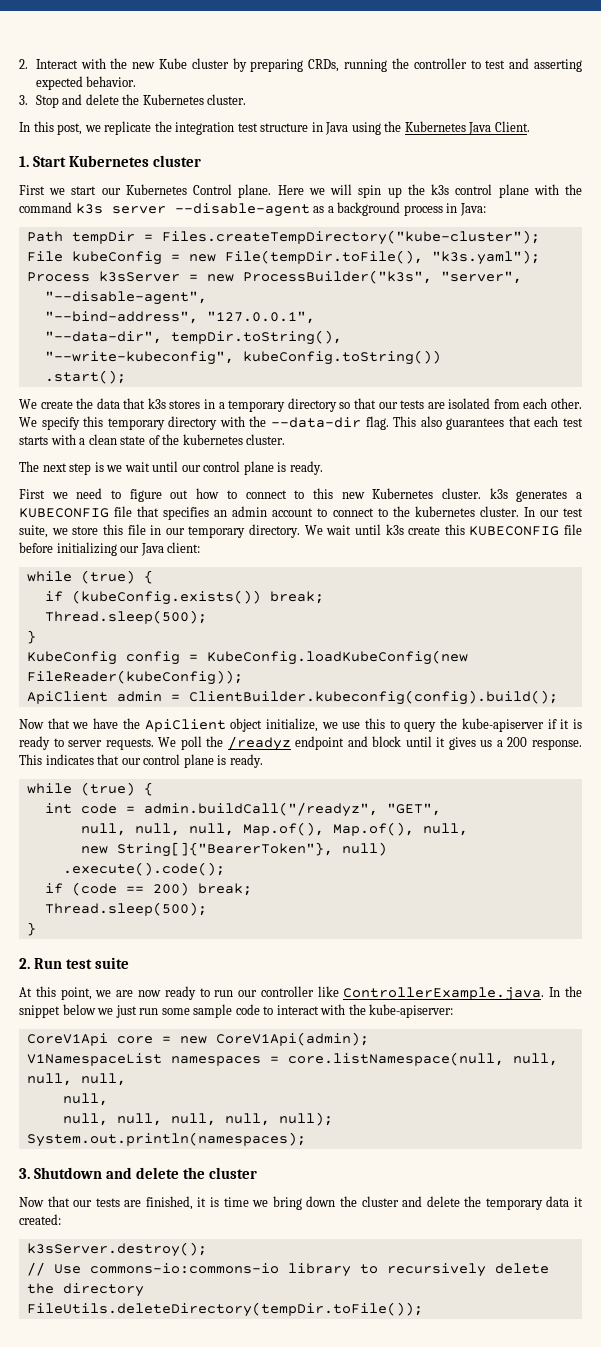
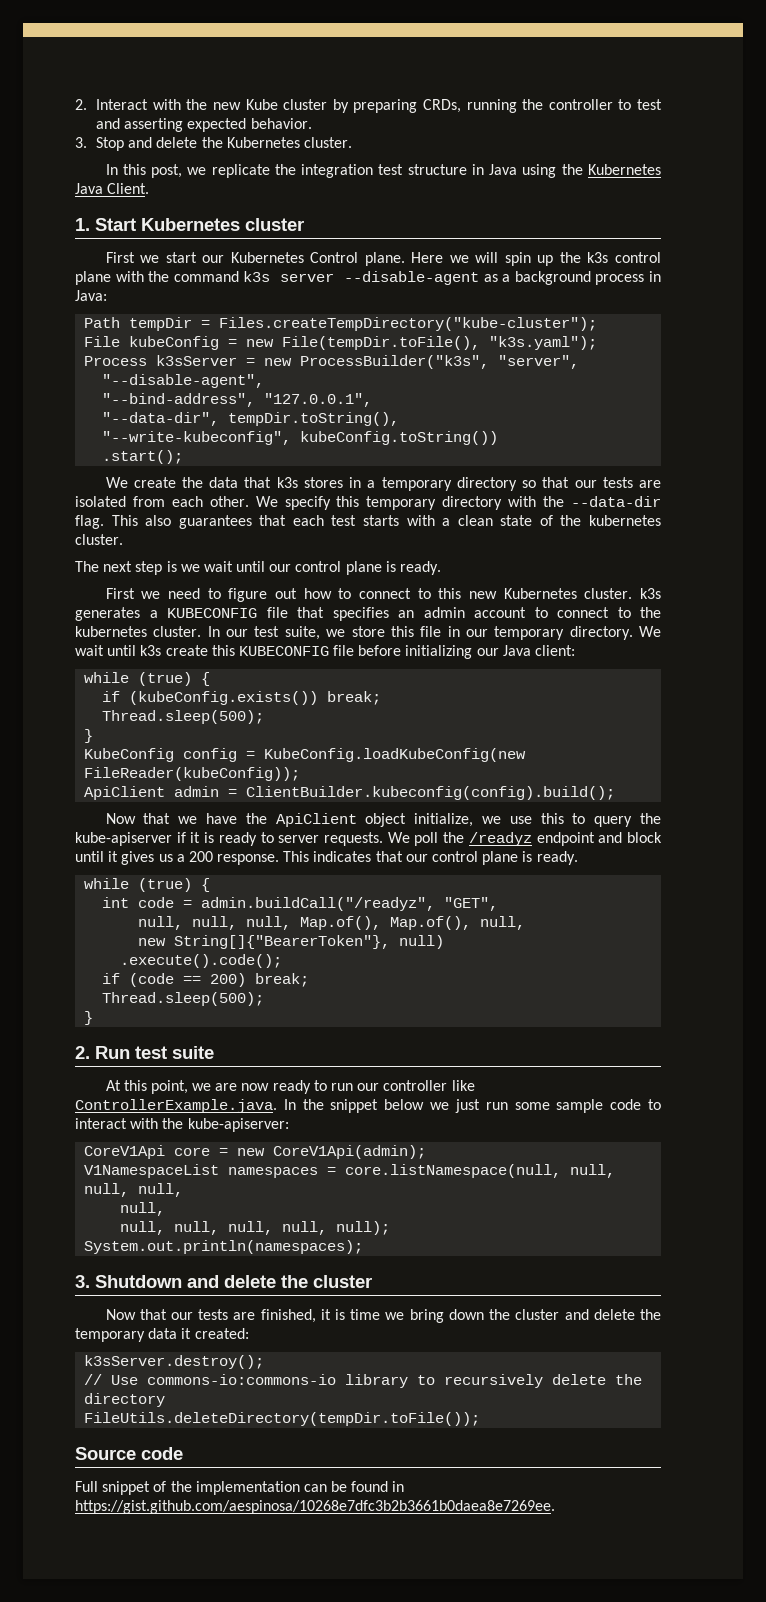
(423, 1309) none -> [75,1447,183,1460] [75,1481,405,1495] [75,1500,555,1514] // Source code // Full snippet of the implementation can be found in https://gist.github.com/aespinosa/10268e7dfc3b2b3661b0daea8e7269ee.

